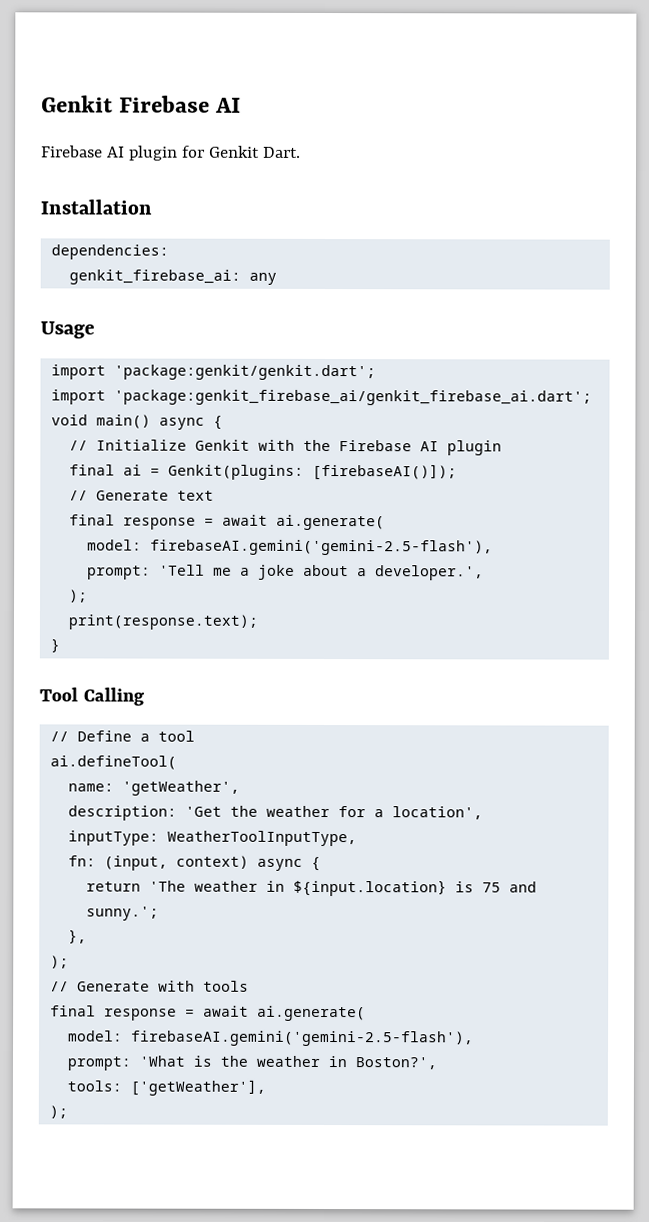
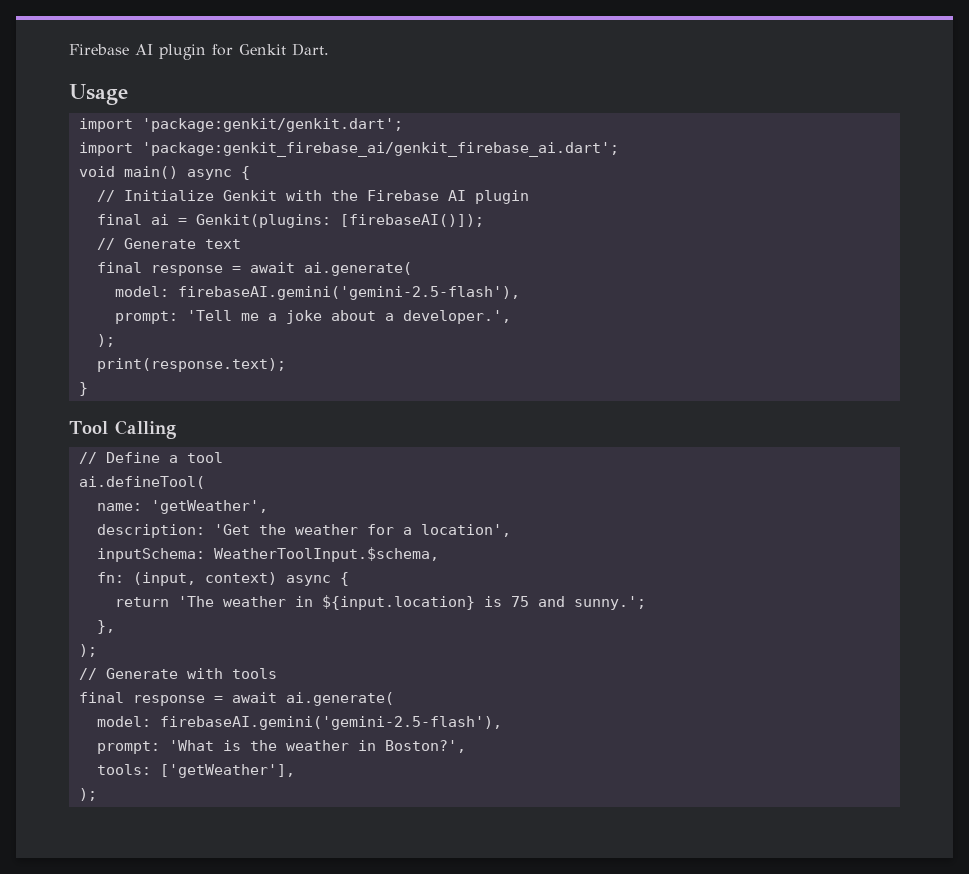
[41,95,242,113] Genkit Firebase AI // -> (69, 49) none
[40,199,152,215] [51,244,170,260] [69,269,278,285] // Installation // dependencies: // genkit_firebase_ai: any -> (329, 49) none
[68,830,358,847] inputType: WeatherToolInputType, -> [96,547,439,562] inputSchema: WeatherToolInput.$schema,

